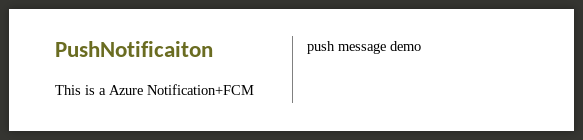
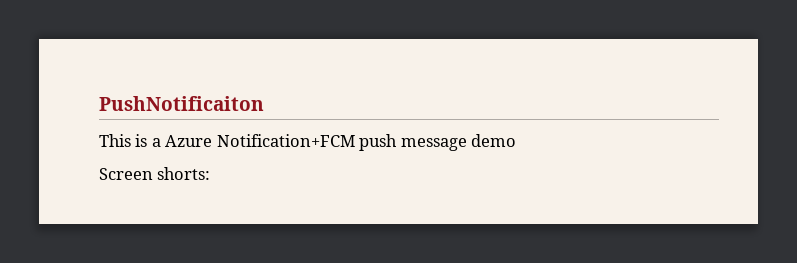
(421, 46) none -> [99,167,211,180] // Screen shorts:

